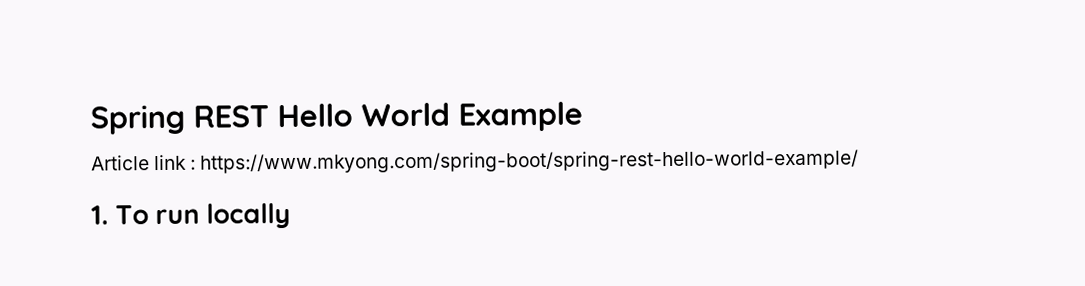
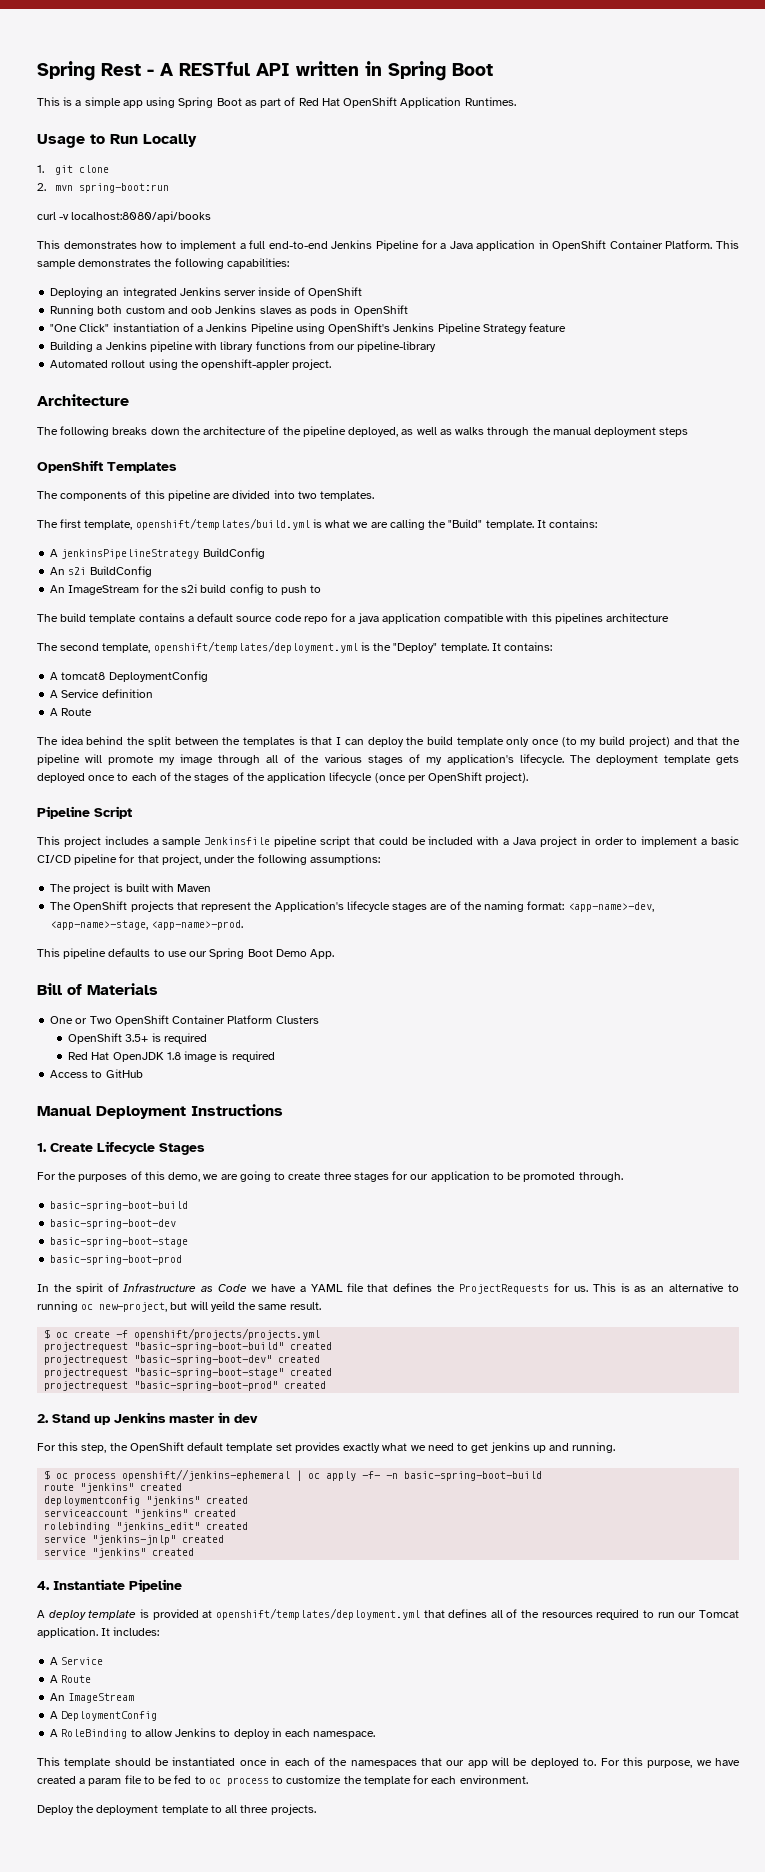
[90,101,583,135] [91,149,860,174] [91,202,292,229] Spring REST Hello World Example // Article link : https://www.mkyong.com/spring-boot/spring-rest-hello-world-example/ // 1. To run locally -> [37,61,493,81] [37,97,516,108] [37,134,197,148] [37,165,110,175] [37,183,170,193] [37,211,212,222] [37,240,739,251] [37,258,289,269] [50,287,362,298] [50,305,408,316] [50,323,567,334] [50,341,437,352] [50,359,332,370] [37,394,129,406] [37,426,689,437] [37,460,177,473] [37,490,375,501] [37,518,598,530] [50,548,265,559] [50,566,152,577] [50,584,322,595] [37,613,670,624] [37,641,553,653] [50,671,208,682] [50,689,153,698] [50,708,93,716] [37,736,741,747] [37,754,739,765] [37,772,529,783] [37,806,132,819] [37,836,739,847] [37,854,380,865] [50,883,212,894] [50,901,654,912] [50,920,244,930] [37,948,335,959] [37,983,158,995] [50,1015,319,1026] [68,1033,207,1044] [68,1051,275,1062] [50,1069,143,1078] [37,1104,283,1119] [37,1141,205,1155] [37,1171,623,1182] [50,1201,189,1211] [50,1219,177,1229] [50,1237,189,1247] [50,1255,183,1265] [37,1283,739,1294] [37,1301,321,1312] [44,1328,321,1340] [44,1342,333,1352] [44,1355,321,1365] [44,1368,333,1378] [44,1381,327,1391] [37,1412,258,1425] [37,1442,616,1453] [44,1469,543,1481] [44,1483,183,1493] [44,1496,249,1506] [44,1509,237,1519] [44,1522,249,1532] [44,1535,225,1545] [44,1548,195,1558] [37,1579,182,1592] [37,1608,739,1620] [37,1627,160,1638] [50,1657,104,1665] [50,1675,92,1683] [50,1693,135,1703] [50,1711,158,1721] [50,1728,376,1739] [37,1757,741,1768] [37,1775,528,1786] [37,1804,316,1815] Spring Rest - A RESTful API written in Spring Boot // This is a simple app using Spring Boot as part of Red Hat OpenShift Application Runtimes. // Usage to Run Locally // 1. git clone // 2. mvn spring-boot:run // curl -v localhost:8080/api/books // This demonstrates how to implement a full end-to-end Jenkins Pipeline for a Java application in OpenShift Container Platform. This sample demonstrates the following capabilities: // Deploying an integrated Jenkins server inside of OpenShift // Running both custom and oob Jenkins slaves as pods in OpenShift // "One Click" instantiation of a Jenkins Pipeline using OpenShift's Jenkins Pipeline Strategy feature // Building a Jenkins pipeline with library functions from our pipeline-library // Automated rollout using the openshift-appler project. // Architecture // The following breaks down the architecture of the pipeline deployed, as well as walks through the manual deployment steps // OpenShift Templates // The components of this pipeline are divided into two templates. // The first template, openshift/templates/build.yml is what we are calling the "Build" template. It contains: // A jenkinsPipelineStrategy BuildConfig // An s2i BuildConfig // An ImageStream for the s2i build config to push to // The build template contains a default source code repo for a java application compatible with this pipelines architecture // The second template, openshift/templates/deployment.yml is the "Deploy" template. It contains: // A tomcat8 DeploymentConfig // A Service definition // A Route // The idea behind the split between the templates is that I can deploy the build template only once (to my build project) and that the pipeline will promote my image through all of the various stages of my application's lifecycle. The deployment template gets deployed once to each of the stages of the application lifecycle (once per OpenShift project). // Pipeline Script // This project includes a sample Jenkinsfile pipeline script that could be included with a Java project in order to implement a basic CI/CD pipeline for that project, under the following assumptions: // The project is built with Maven // The OpenShift projects that represent the Application's lifecycle stages are of the naming format: <app-name>-dev, <app-name>-stage, <app-name>-prod. // This pipeline defaults to use our Spring Boot Demo App. // Bill of Materials // One or Two OpenShift Container Platform Clusters // OpenShift 3.5+ is required // Red Hat OpenJDK 1.8 image is required // Access to GitHub // Manual Deployment Instructions // 1. Create Lifecycle Stages // For the purposes of this demo, we are going to create three stages for our application to be promoted through. // basic-spring-boot-build // basic-spring-boot-dev // basic-spring-boot-stage // basic-spring-boot-prod // In the spirit of Infrastructure as Code we have a YAML file that defines the ProjectRequests for us. This is as an alternative to running oc new-project, but will yeild the same result. // $ oc create -f openshift/projects/projects.yml // projectrequest "basic-spring-boot-build" created // projectrequest "basic-spring-boot-dev" created // projectrequest "basic-spring-boot-stage" created // projectrequest "basic-spring-boot-prod" created // 2. Stand up Jenkins master in dev // For this step, the OpenShift default template set provides exactly what we need to get jenkins up and running. // $ oc process openshift//jenkins-ephemeral | oc apply -f- -n basic-spring-boot-build // route "jenkins" created // deploymentconfig "jenkins" created // serviceaccount "jenkins" created // rolebinding "jenkins_edit" created // service "jenkins-jnlp" created // service "jenkins" created // 4. Instantiate Pipeline // A deploy template is provided at openshift/templates/deployment.yml that defines all of the resources required to run our Tomcat application. It includes: // A Service // A Route // An ImageStream // A DeploymentConfig // A RoleBinding to allow Jenkins to deploy in each namespace. // This template should be instantiated once in each of the namespaces that our app will be deployed to. For this purpose, we have created a param file to be fed to oc process to customize the template for each environment. // Deploy the deployment template to all three projects.

